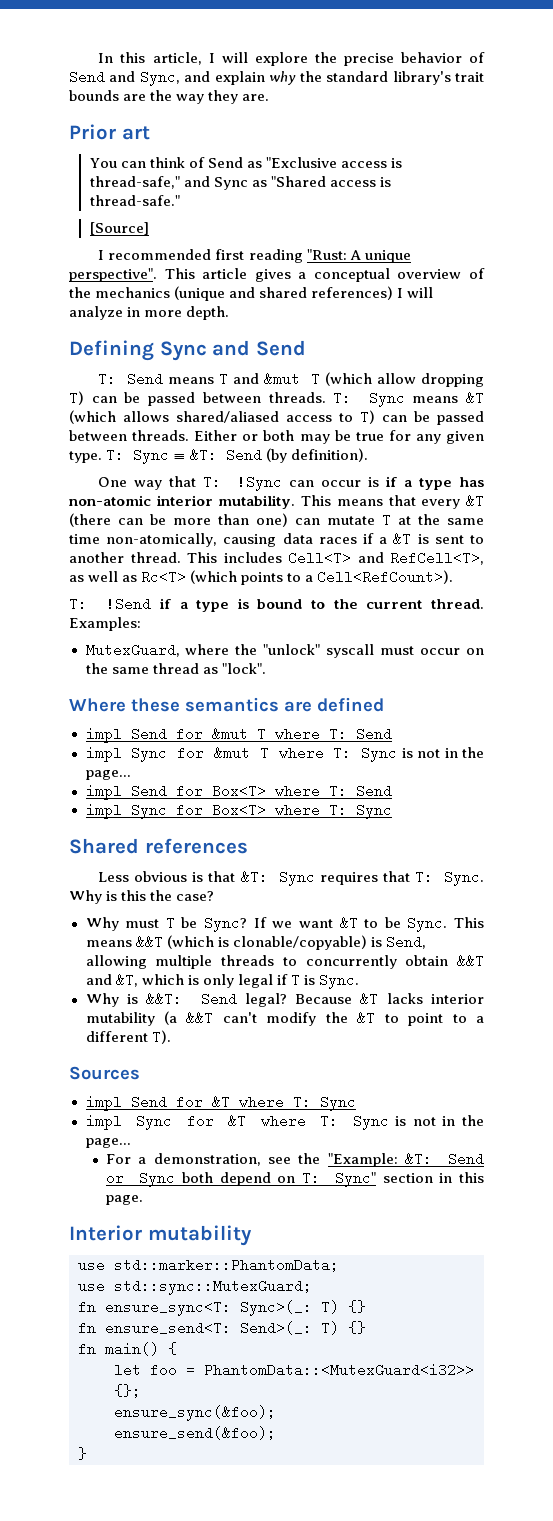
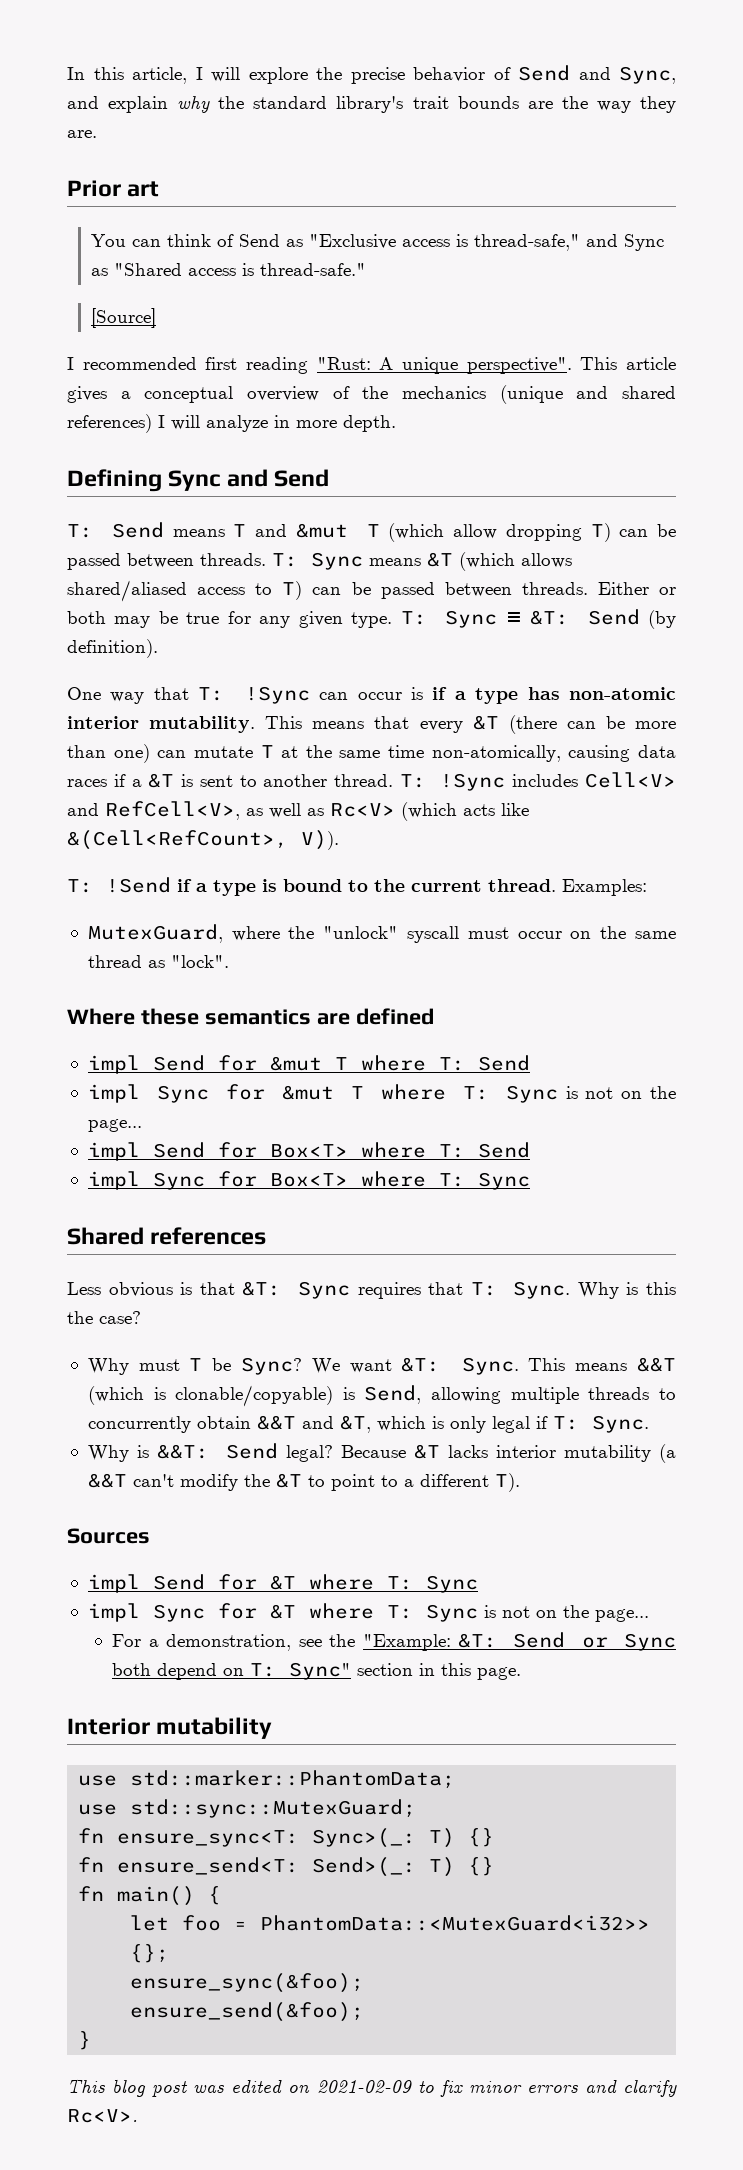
[187,551,484,565] [69,570,454,585] This includes Cell<T> and RefCell<T>, as well as Rc<T> (which points to a Cell<RefCount>). -> [399,772,676,791] [67,801,529,821] [67,830,339,850] T: !Sync includes Cell<V> and RefCell<V>, as well as Rc<V> (which acts like &(Cell<RefCount>, V)).
[444,748,458,758] in -> [621,1091,643,1099] on
[253,916,401,930] If we want &T to be -> [311,1357,441,1374] We want &T:
[290,973,315,987] T is -> [552,1416,579,1430] T:
[442,1116,456,1126] in -> [535,1610,557,1618] on
(87, 1453) none -> [67,2079,677,2097] [67,2109,138,2123] // This blog post was edited on 2021-02-09 to fix minor errors and clarify Rc<V>.

